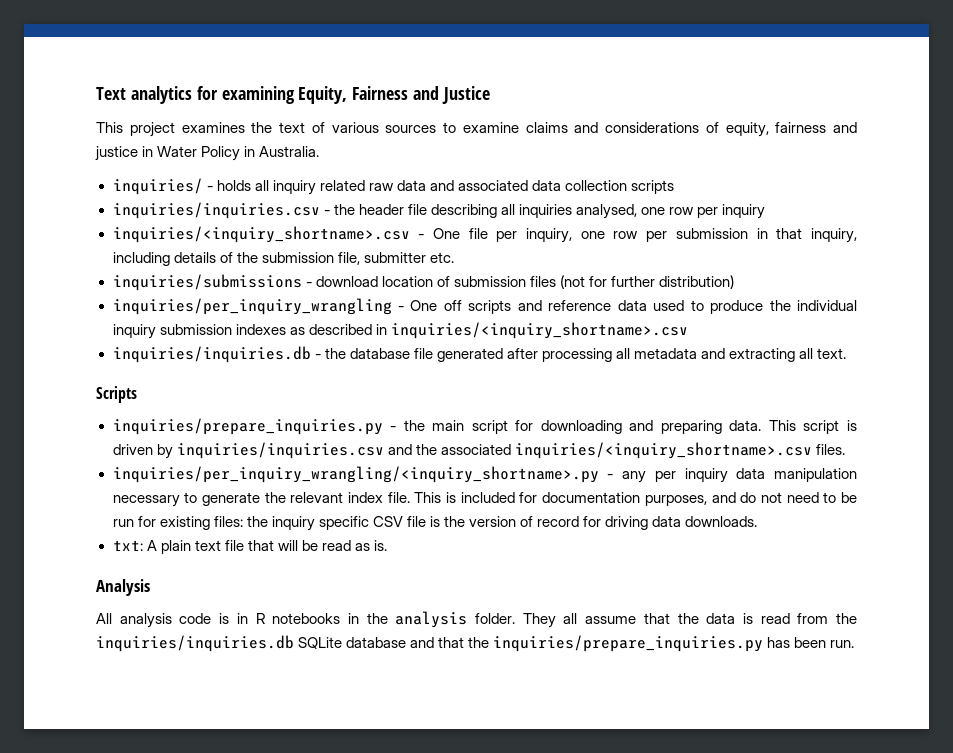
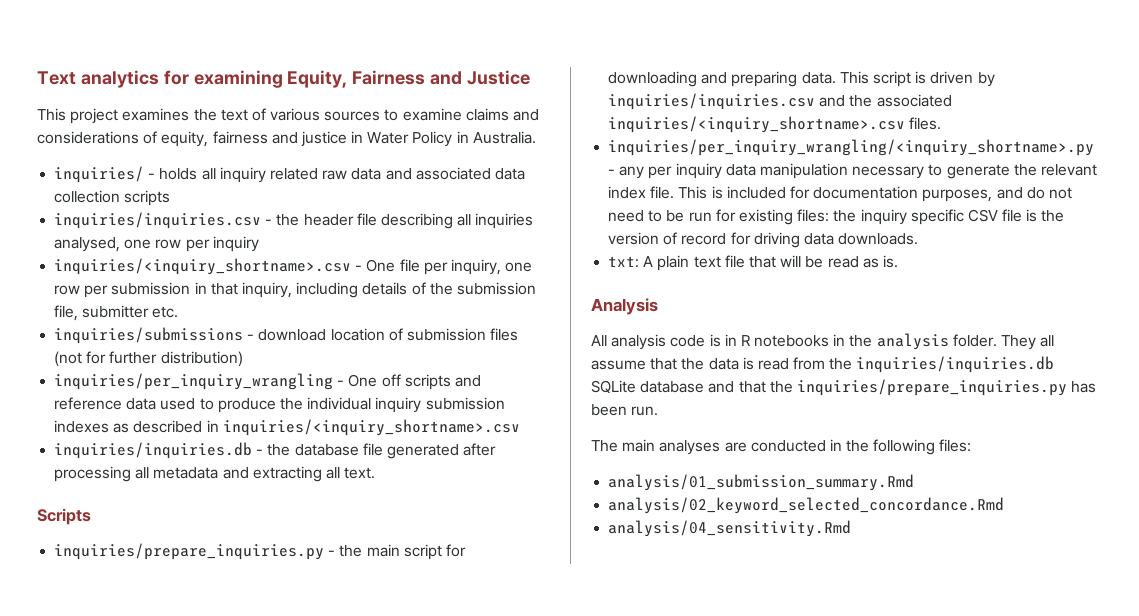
(855, 644) none -> [591,439,972,455] [608,474,915,491] [608,497,1005,514] [608,520,852,537] // The main analyses are conducted in the following files: // analysis/01_submission_summary.Rmd // analysis/02_keyword_selected_concordance.Rmd // analysis/04_sensitivity.Rmd

